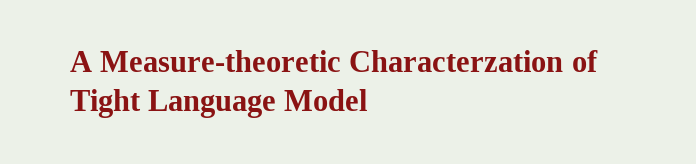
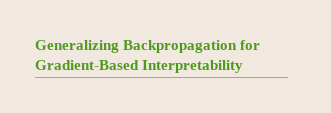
[70,50,598,72] [70,89,368,118] A Measure-theoretic Characterzation of Tight Language Model -> [35,40,261,53] [35,60,244,73] Generalizing Backpropagation for Gradient-Based Interpretability

